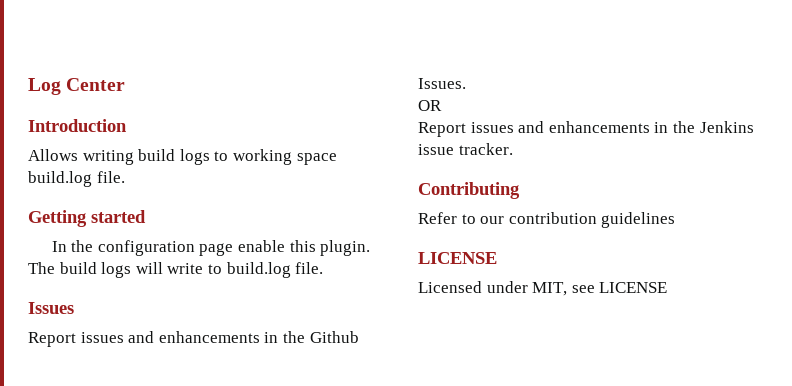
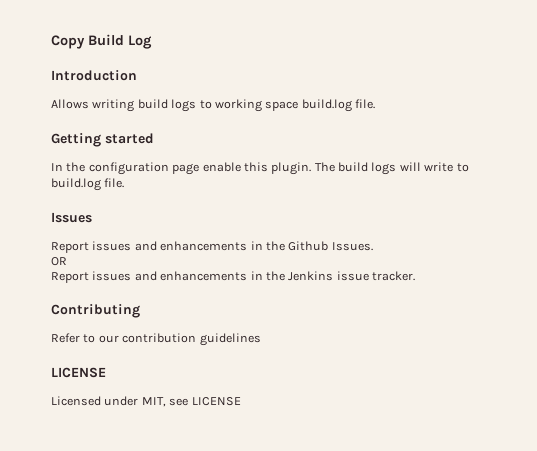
(28, 86) none -> [51,34,124,49] Copy Build
[66,78,126,91] Center -> (152, 42) none

